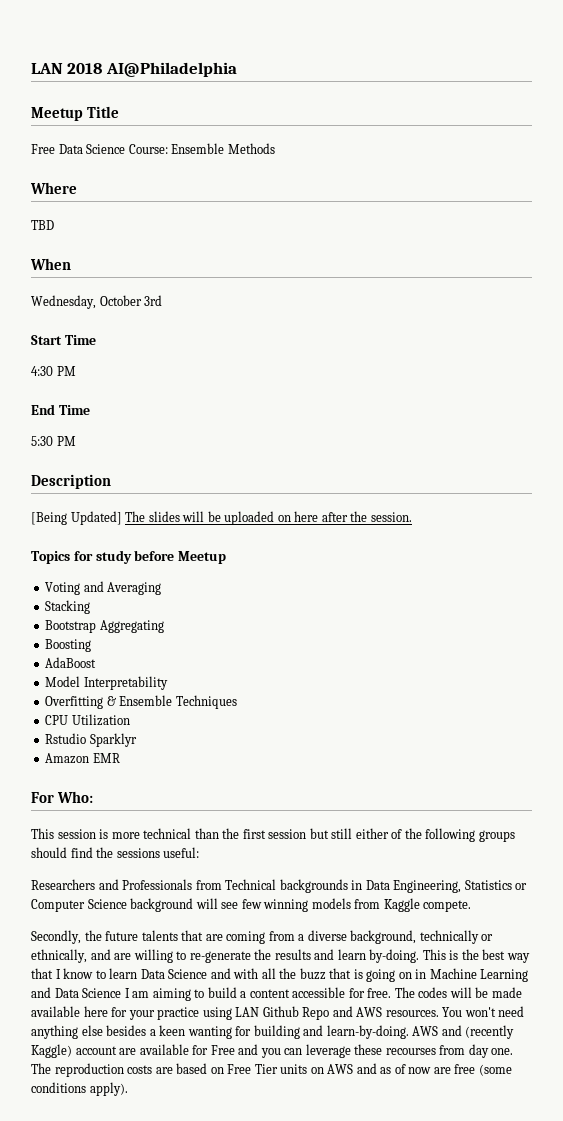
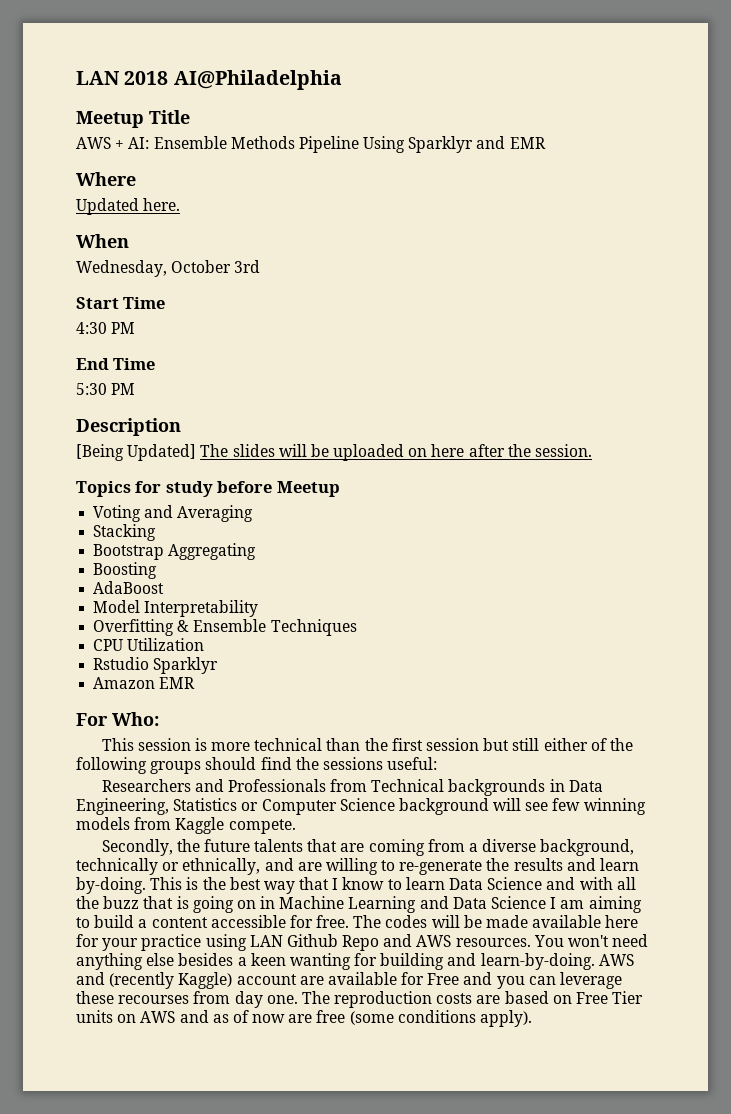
[31,143,275,154] Free Data Science Course: Ensemble Methods -> [76,136,546,153] AWS + AI: Ensemble Methods Pipeline Using Sparklyr and EMR
[31,220,54,230] TBD -> [76,198,181,215] Updated here.

